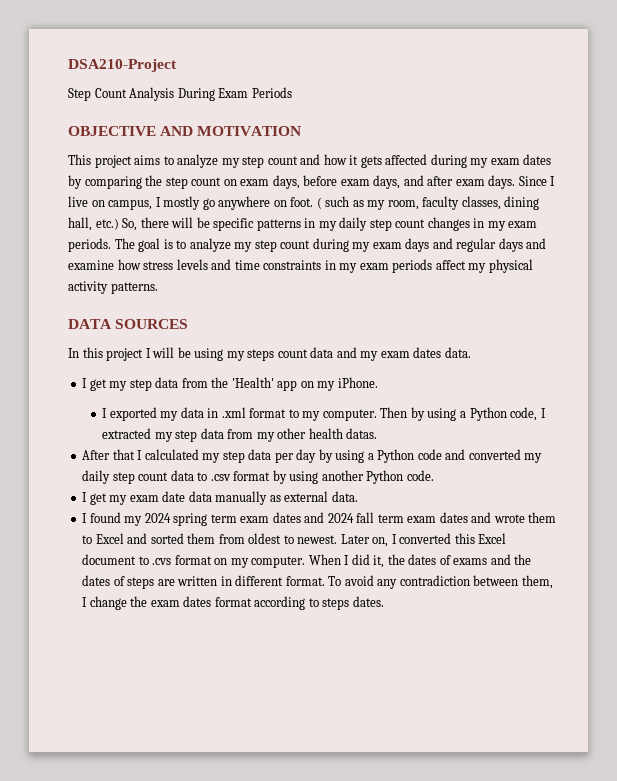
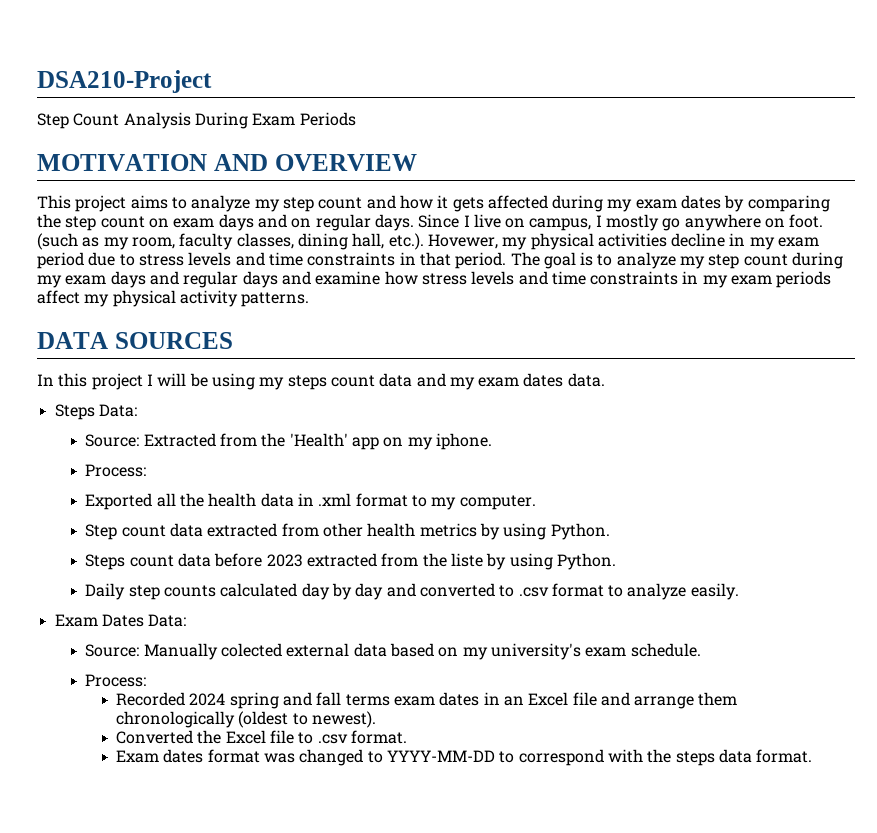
[68,126,302,136] OBJECTIVE AND MOTIVATION -> [37,154,417,171] MOTIVATION AND OVERVIEW
[272,175,485,189] days, before exam days, and after exam -> [218,214,371,231] days and on regular
[316,196,350,209] ( such -> [37,233,78,250] (such
[95,217,538,231] [68,238,111,252] etc.) So, there will be specific patterns in my daily step count changes in my exam periods. -> [388,233,820,250] [37,252,507,269] etc.). Hovewer, my physical activities decline in my exam period due to stress levels and time constraints in that period.
[82,377,179,391] I get my step data -> [54,404,137,420] [85,433,216,447] Steps Data: // Source: Extracted
[337,377,378,388] [102,407,179,421] iPhone. // I exported my -> [435,433,492,450] [85,464,147,477] [85,493,257,510] iphone. // Process: // Exported all the health
[380,407,546,421] [102,428,378,442] [82,449,543,463] [82,470,434,484] [82,491,358,505] [82,512,557,526] [82,533,507,547] [82,554,532,568] [82,575,553,589] [82,596,384,610] Then by using a Python code, I extracted my step data from my other health datas. // After that I calculated my step data per day by using a Python code and converted my daily step count data to .csv format by using another Python code. // I get my exam date data manually as external data. // I found my 2024 spring term exam dates and 2024 fall term exam dates and wrote them to Excel and sorted them from oldest to newest. Later on, I converted this Excel document to .cvs format on my computer. When I did it, the dates of exams and the dates of steps are written in different format. To avoid any contradiction between them, I change the exam dates format according to steps dates. -> [85,523,610,540] [85,553,616,570] [85,583,739,600] [54,614,187,627] [85,643,701,660] [85,674,147,687] [115,692,738,709] [115,711,376,728] [115,730,407,744] [115,749,813,766] // Step count data extracted from other health metrics by using Python. // Steps count data before 2023 extracted from the liste by using Python. // Daily step counts calculated day by day and converted to .csv format to analyze easily. // Exam Dates Data: // Source: Manually colected external data based on my university's exam schedule. // Process: // Recorded 2024 spring and fall terms exam dates in an Excel file and arrange them chronologically (oldest to newest). // Converted the Excel file to .csv format. // Exam dates format was changed to YYYY-MM-DD to correspond with the steps data format.

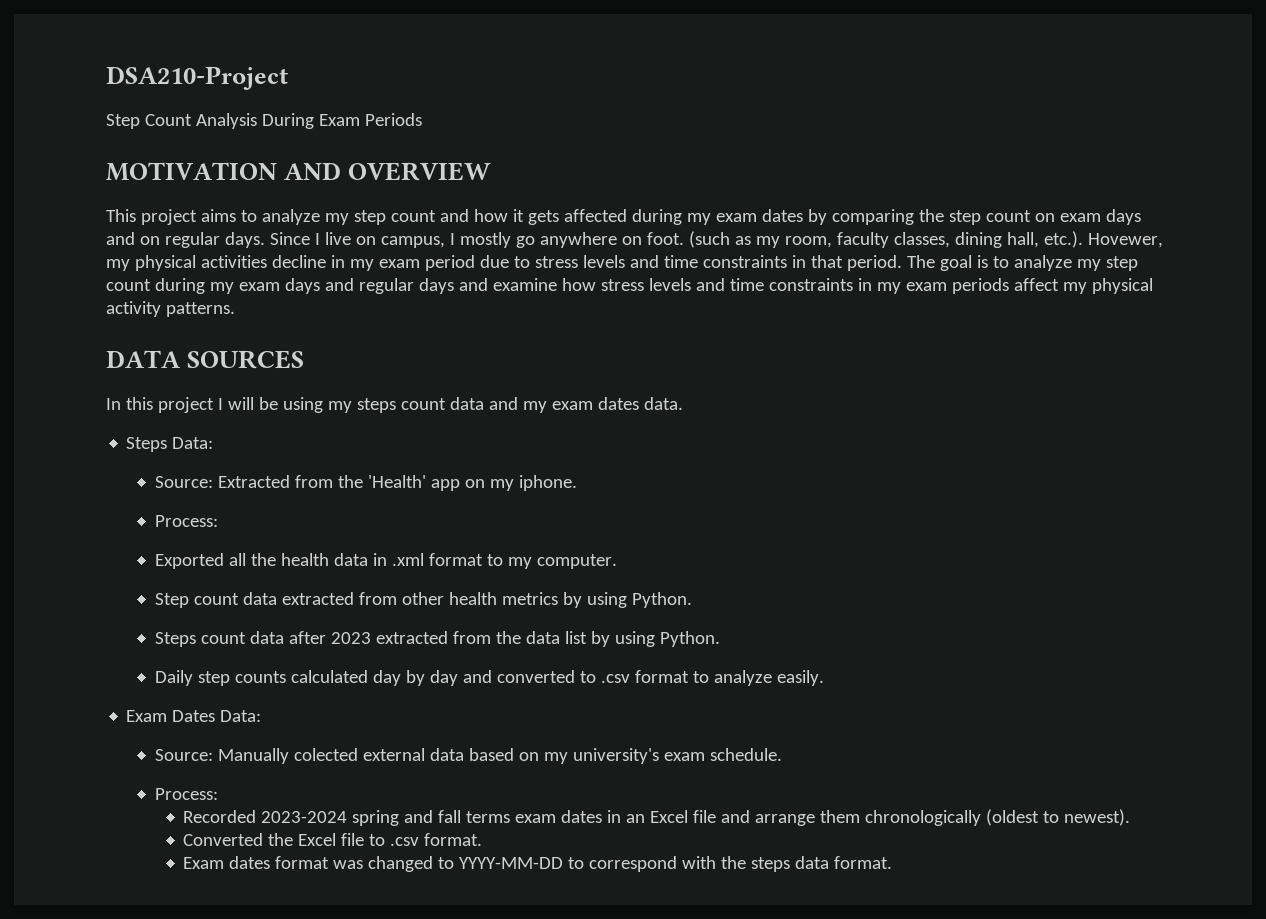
[214,553,263,567] before -> [288,631,326,644] after
[450,553,483,567] liste -> [525,631,587,644] data list
[189,693,226,706] 2024 -> [261,811,348,823] 2023-2024

